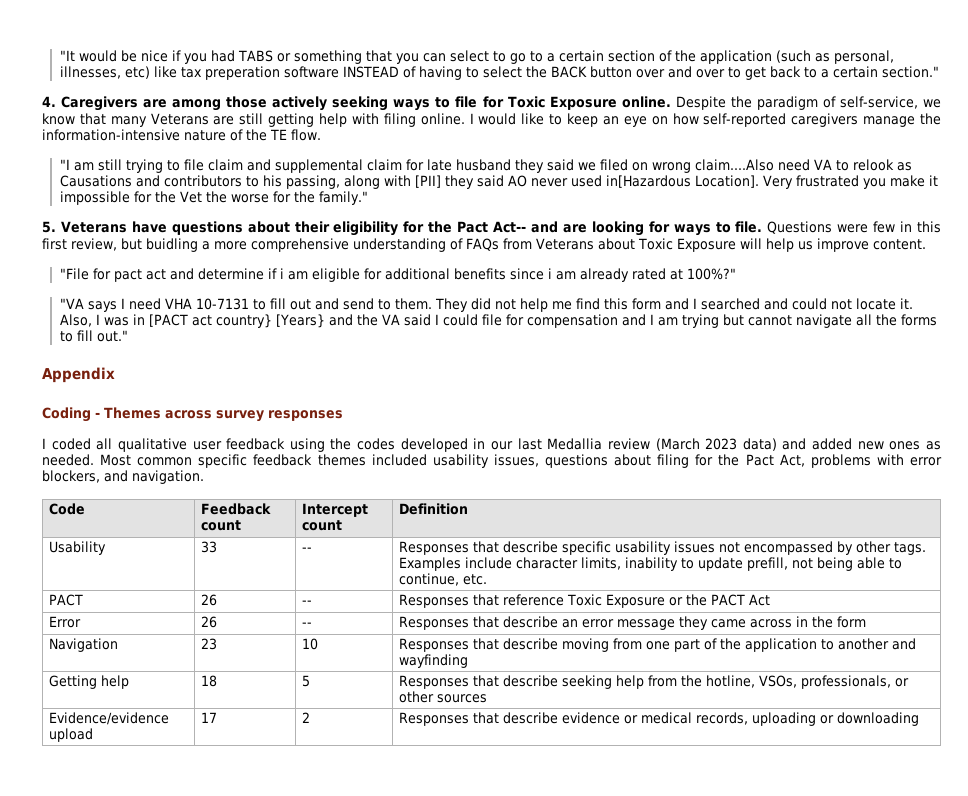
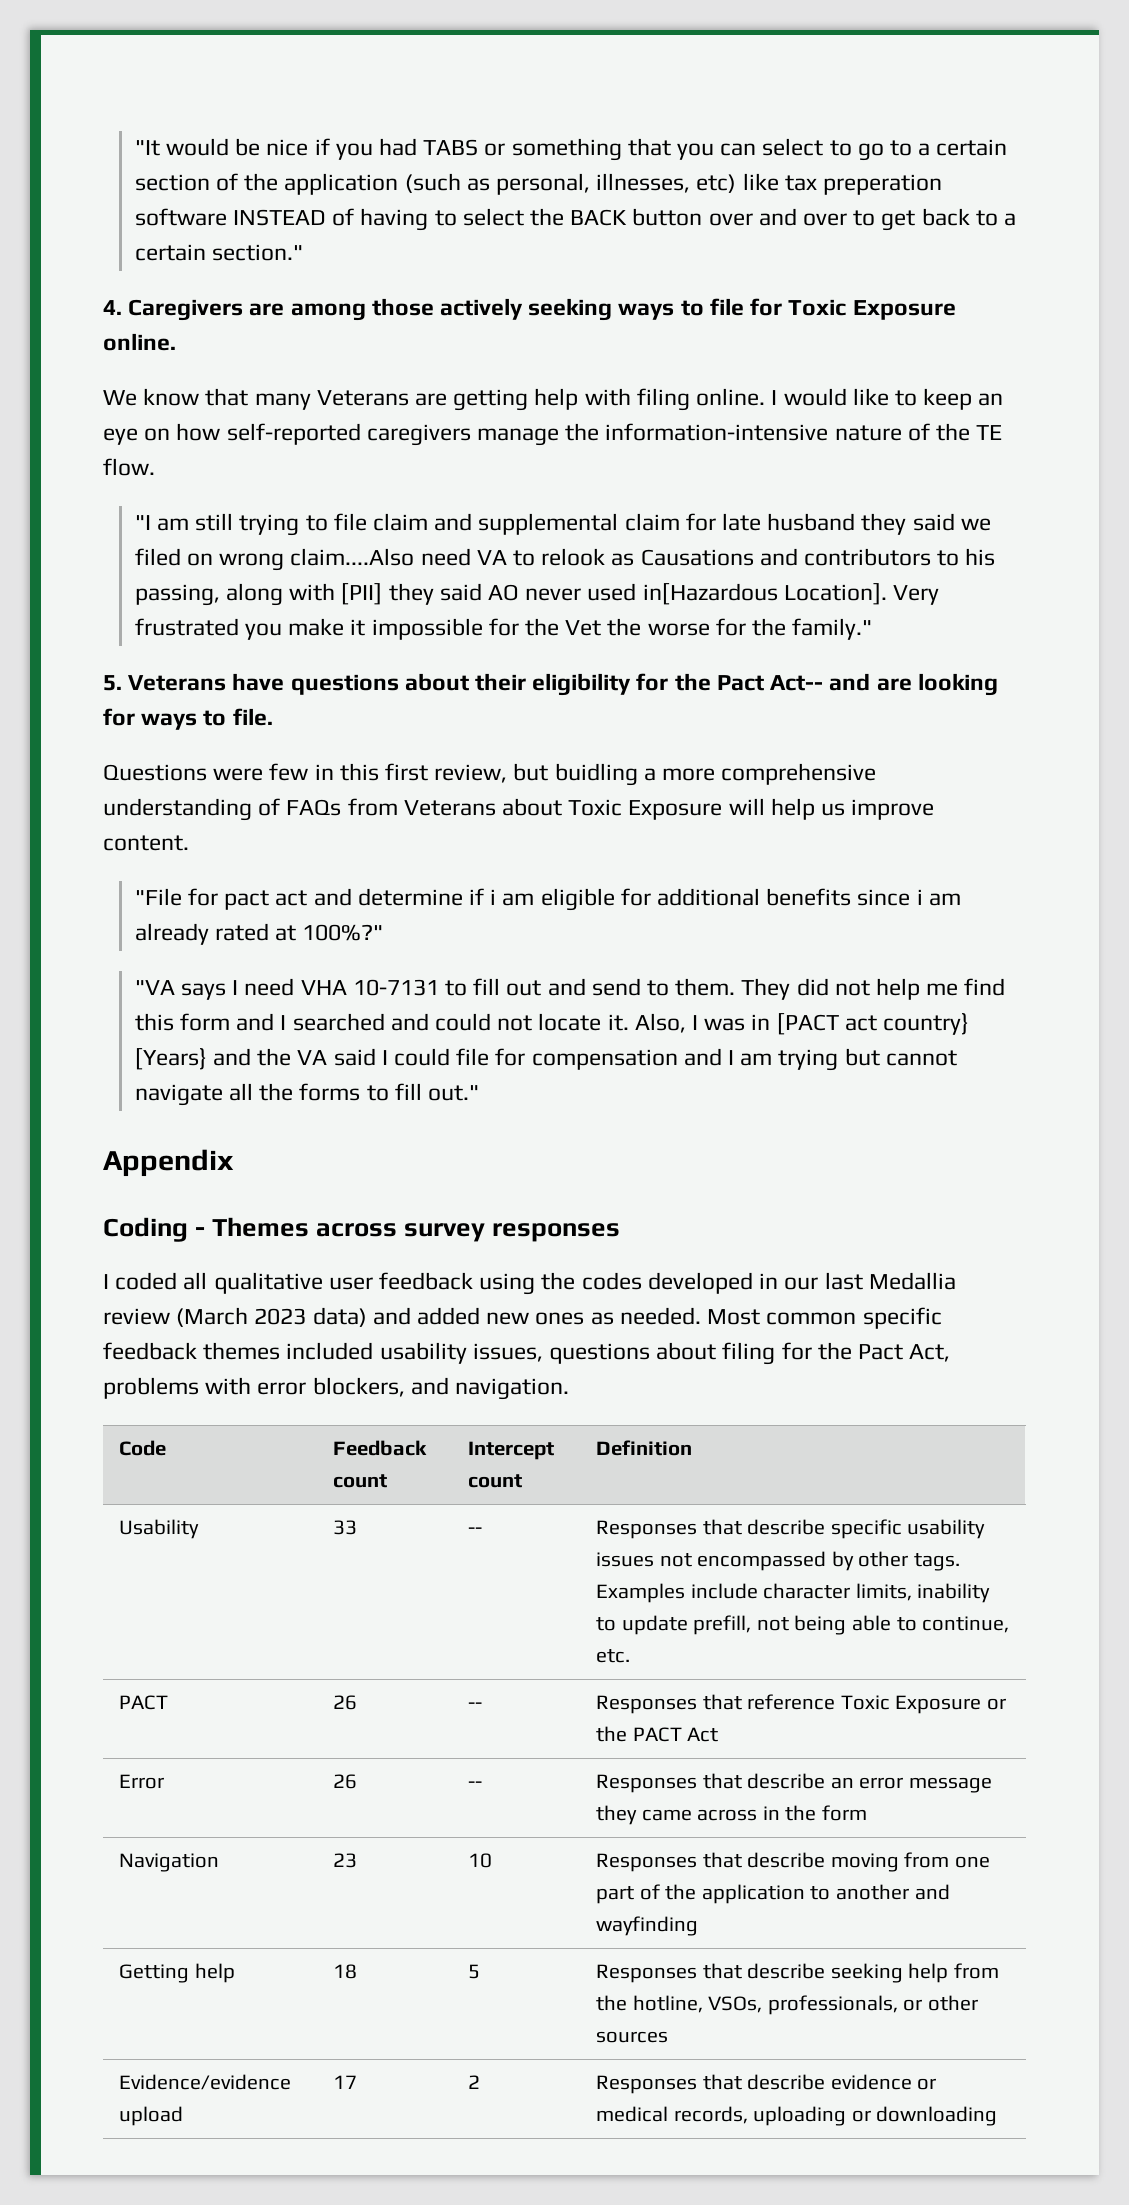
[675,96,942,110] Despite the paradigm of self-service, we -> [103,390,137,406] // We
[239,113,264,125] still -> (448, 399) none
(763, 227) none -> (273, 717) //

